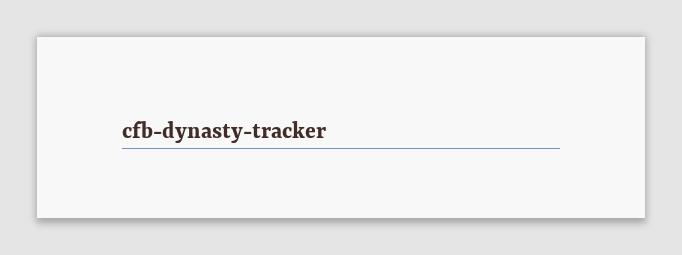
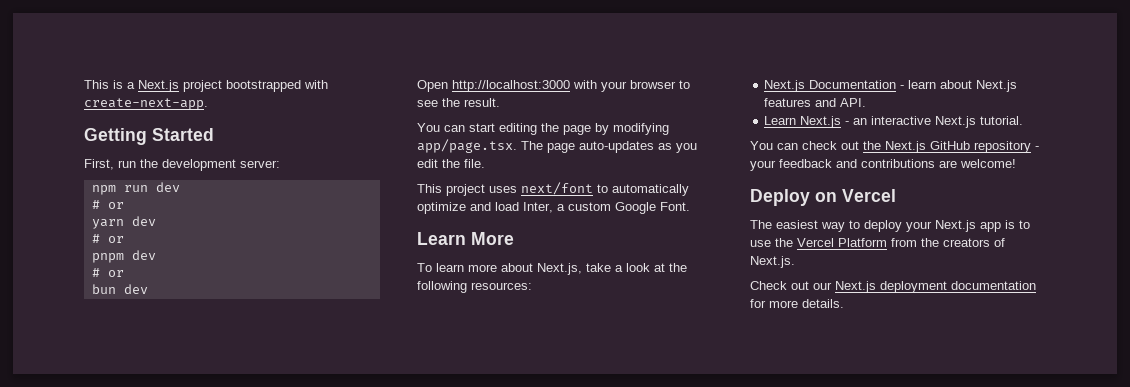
[122,121,326,143] cfb-dynasty-tracker -> [84,80,328,92] [84,98,208,110] [84,128,214,145] [84,159,280,171] [91,182,180,195] [91,200,124,209] [91,216,156,229] [91,234,124,243] [91,250,156,263] [91,268,124,277] [91,284,148,294] [417,80,690,92] [417,98,500,107] [417,123,669,135] [417,139,697,153] [417,159,485,168] [417,182,689,196] [417,202,690,214] [417,232,514,245] [417,263,687,275] [417,281,532,293] [764,80,1018,92] [764,98,867,107] [764,116,1024,128] [750,141,1039,153] [750,159,1016,171] [750,189,896,206] [750,220,1030,232] [750,238,1005,247] [750,256,795,268] [750,281,1036,293] [750,299,844,308] This is a Next.js project bootstrapped with create-next-app. // Getting Started // First, run the development server: // npm run dev // # or // yarn dev // # or // pnpm dev // # or // bun dev // Open http://localhost:3000 with your browser to see the result. // You can start editing the page by modifying app/page.tsx. The page auto-updates as you edit the file. // This project uses next/font to automatically optimize and load Inter, a custom Google Font. // Learn More // To learn more about Next.js, take a look at the following resources: // Next.js Documentation - learn about Next.js features and API. // Learn Next.js - an interactive Next.js tutorial. // You can check out the Next.js GitHub repository - your feedback and contributions are welcome! // Deploy on Vercel // The easiest way to deploy your Next.js app is to use the Vercel Platform from the creators of Next.js. // Check out our Next.js deployment documentation for more details.

